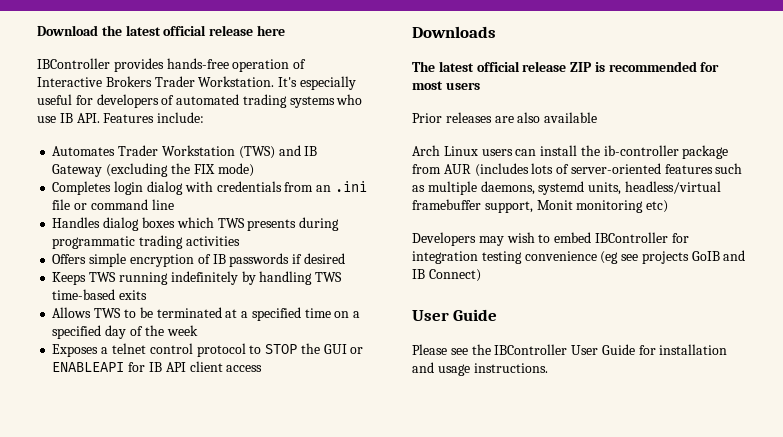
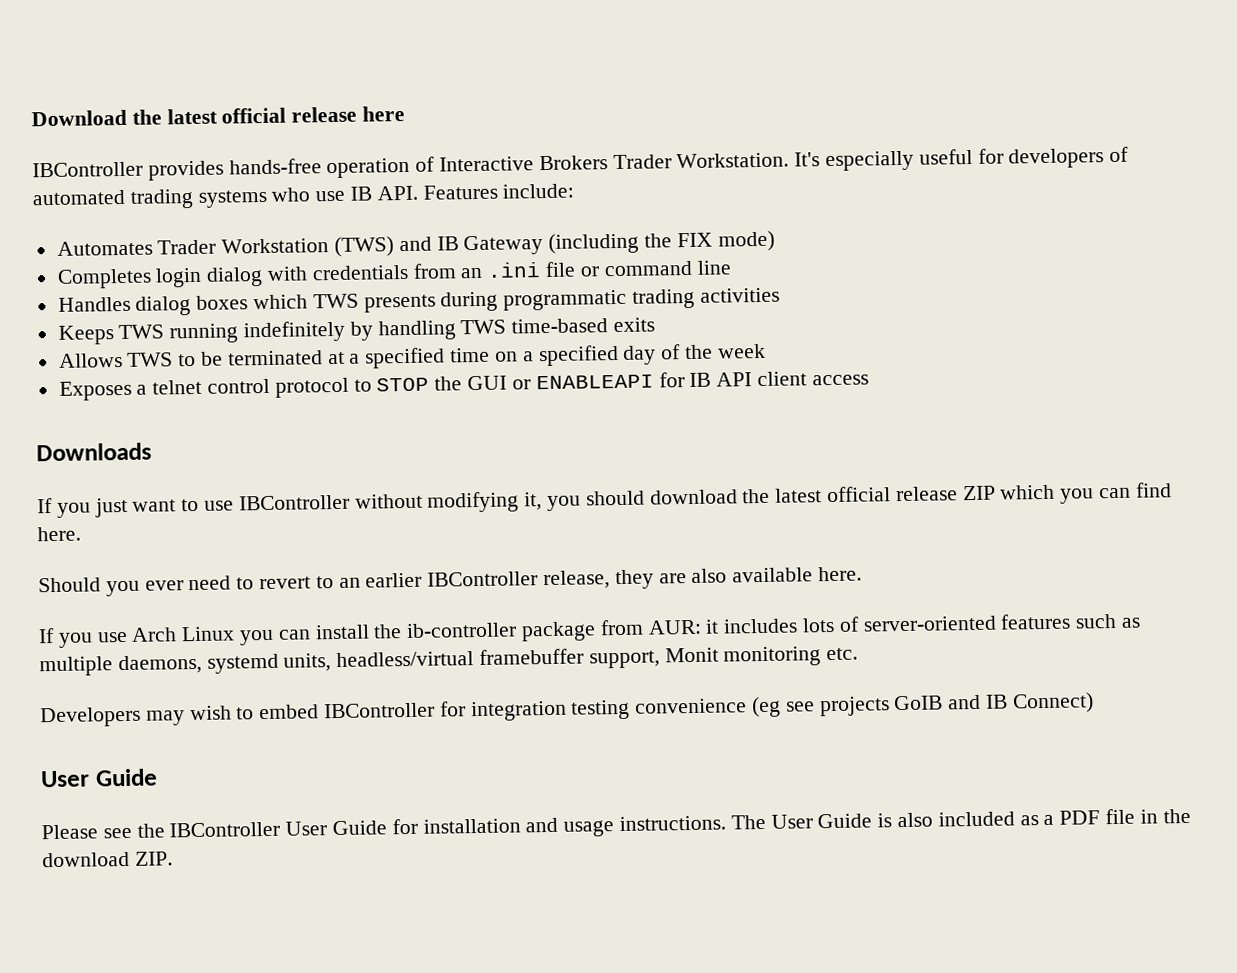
[106,163,169,177] (excluding -> [548,232,640,254] (including
[52,253,345,267] // Offers simple encryption of IB passwords if desired -> (780, 295) none
[412,61,720,72] [412,81,480,90] [412,112,492,123] The latest official release ZIP is recommended for most users // Prior releases -> [37,482,1172,518] [37,526,81,542] [38,569,654,597] If you just want to use IBController without modifying it, you should download the latest official release ZIP which you can find here. // Should you ever need to revert to an earlier IBController release, they
(598, 117) // -> [818,566,863,582] [38,627,128,648] here. // If you use
[481,149,513,156] users -> [239,629,275,646] you
[443,163,529,177] AUR (includes -> [647,618,799,635] AUR: it includes
[646,200,669,213] etc) -> [826,647,859,661] etc.
(548, 368) none -> [730,808,1191,830] [42,851,173,868] The User Guide is also included as a PDF file in the download ZIP.

